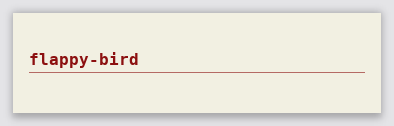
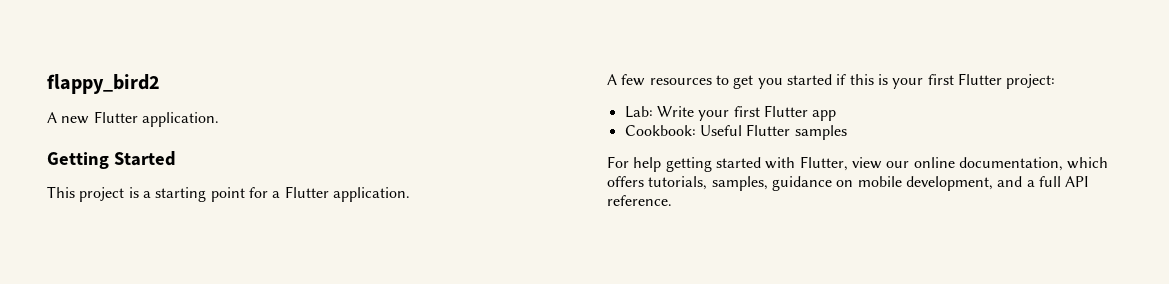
[29,52,139,68] flappy-bird -> [47,74,160,94] [47,111,219,127] [47,151,176,169] [47,186,410,202] [607,73,1056,89] [624,105,837,121] [624,124,847,140] [607,156,1109,172] [607,176,1090,191] [607,195,672,206] flappy_bird2 // A new Flutter application. // Getting Started // This project is a starting point for a Flutter application. // A few resources to get you started if this is your first Flutter project: // Lab: Write your first Flutter app // Cookbook: Useful Flutter samples // For help getting started with Flutter, view our online documentation, which offers tutorials, samples, guidance on mobile development, and a full API reference.

